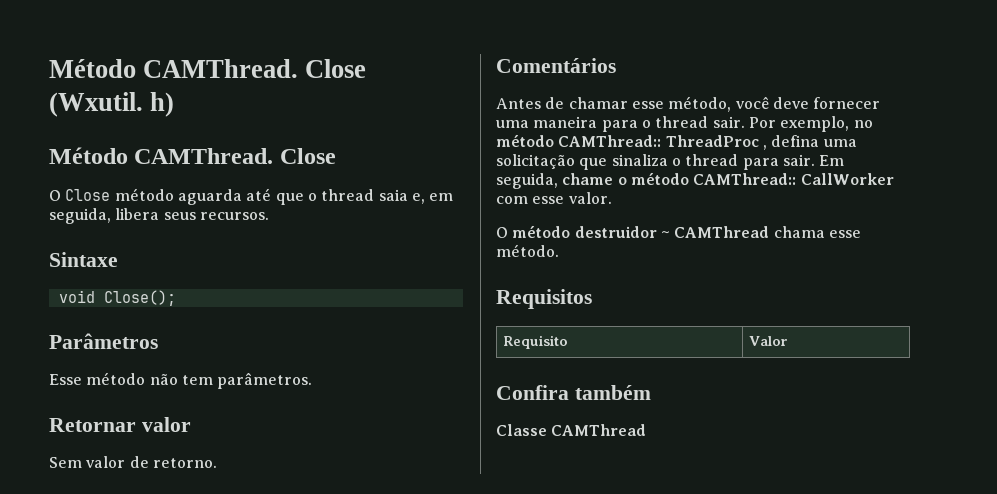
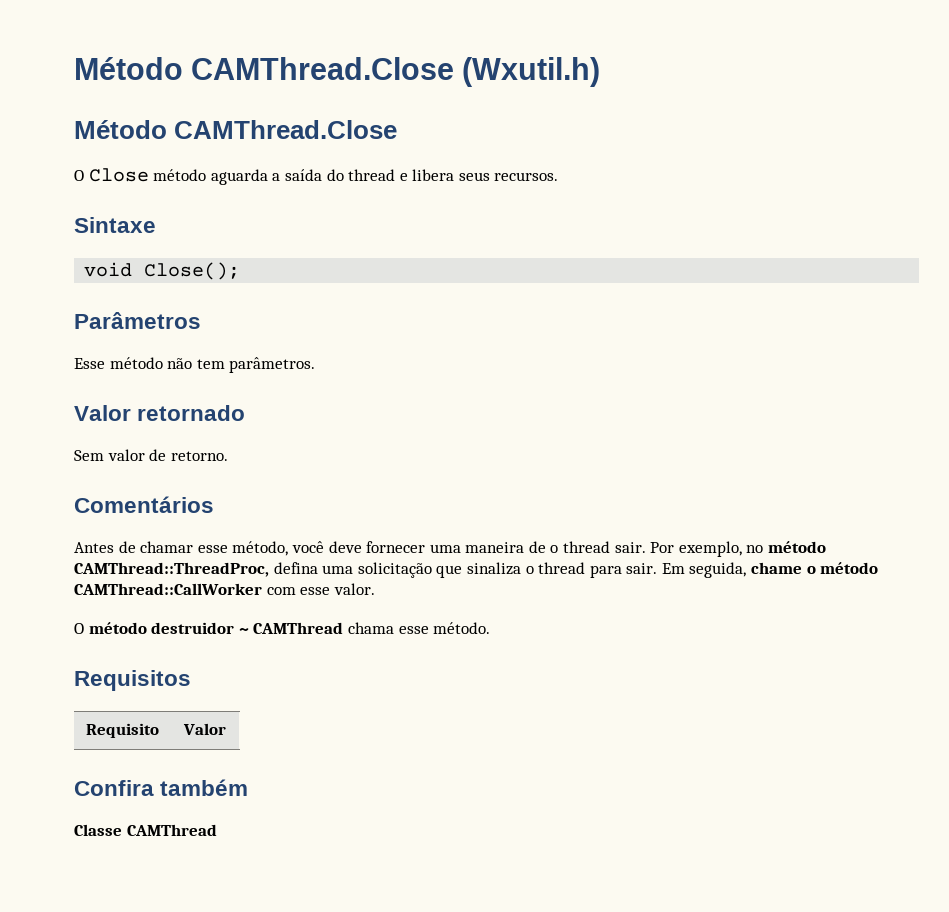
[49,59,367,78] [49,92,175,117] [49,147,336,164] Método CAMThread. Close (Wxutil. h) // Método CAMThread. Close -> [74,57,601,87] [74,120,398,139] Método CAMThread.Close (Wxutil.h) // Método CAMThread.Close
[246,188,454,205] [49,208,111,224] até que o thread saia e, em seguida, -> [272,169,408,181] a saída do thread e
[49,417,191,432] Retornar valor -> [74,405,246,421] Valor retornado
[601,120,638,132] para -> [528,541,546,553] de
[558,135,767,150] CAMThread:: ThreadProc , -> [74,562,269,577] CAMThread::ThreadProc,
[693,173,894,185] CAMThread:: CallWorker -> [74,583,262,595] CAMThread::CallWorker

